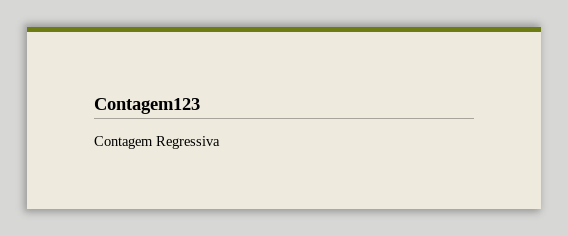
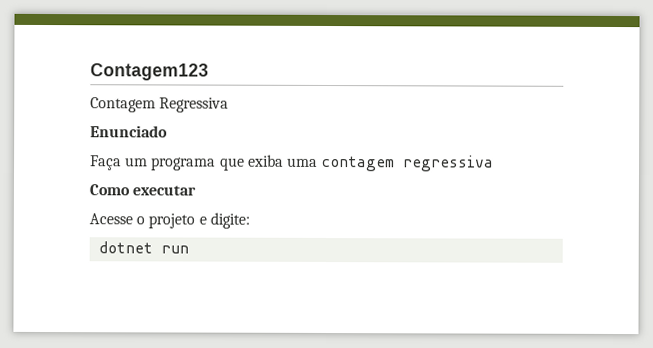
(220, 142) none -> [90,125,168,138] [90,154,495,172] [89,184,197,196] [89,212,250,229] [98,241,190,254] // Enunciado // Faça um programa que exiba uma contagem regressiva // Como executar // Acesse o projeto e digite: // dotnet run

